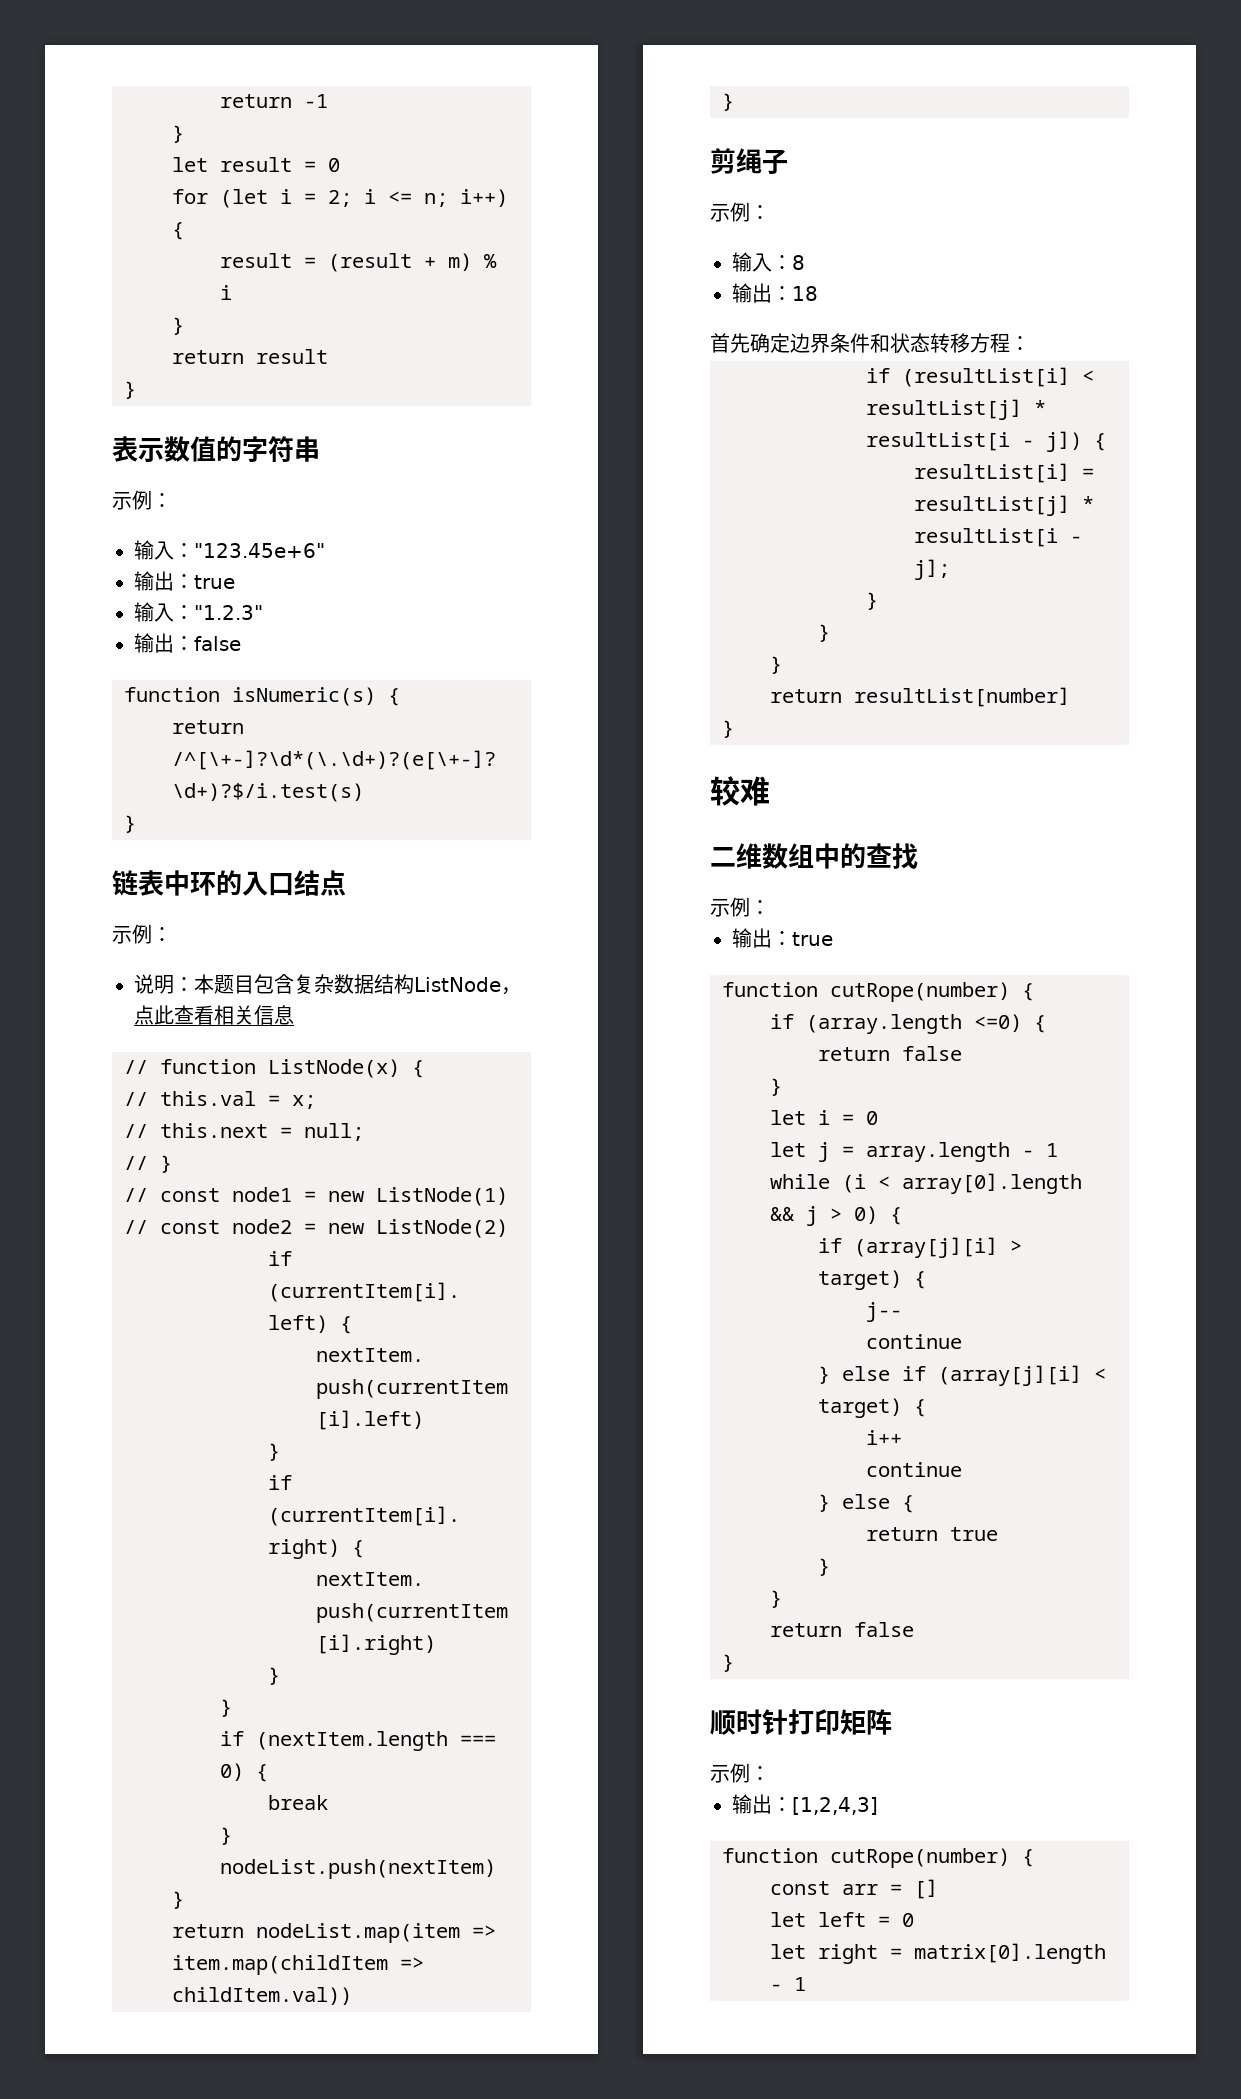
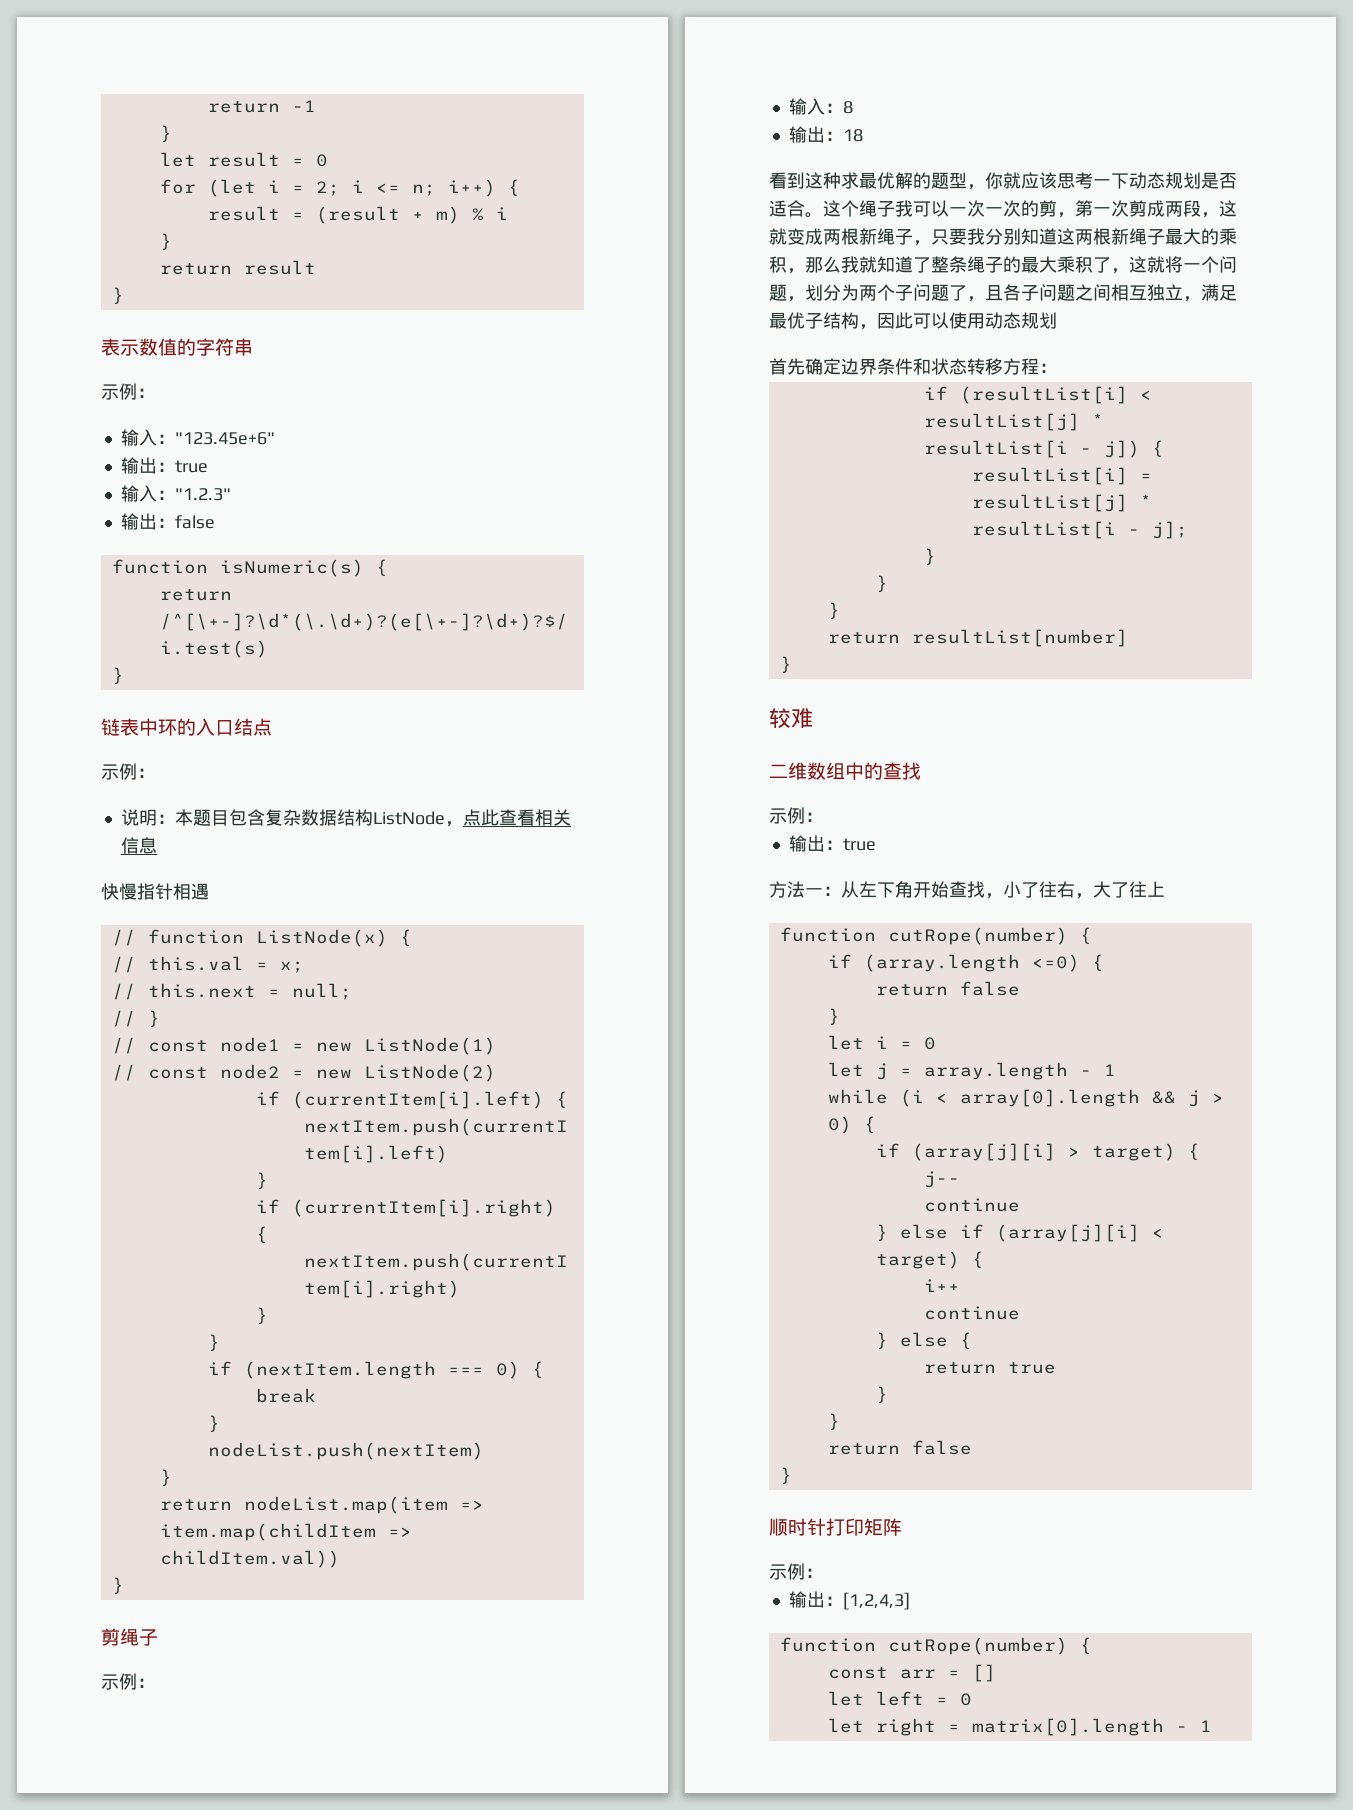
(294, 1015) none -> [101,883,209,900] // 快慢指针相遇
(818, 293) none -> [769,172,1237,190] [769,200,1237,218] [769,228,1237,246] [769,256,1237,274] [769,284,1237,302] [769,312,1057,330] // 看到这种求最优解的题型，你就应该思考一下动态规划是否适合。这个绳子我可以一次一次的剪，第一次剪成两段，这就变成两根新绳子，只要我分别知道这两根新绳子最大的乘积，那么我就知道了整条绳子的最大乘积了，这就将一个问题，划分为两个子问题了，且各子问题之间相互独立，满足最优子结构，因此可以使用动态规划
(833, 939) none -> [769,881,1165,899] // 方法一：从左下角开始查找，小了往右，大了往上

